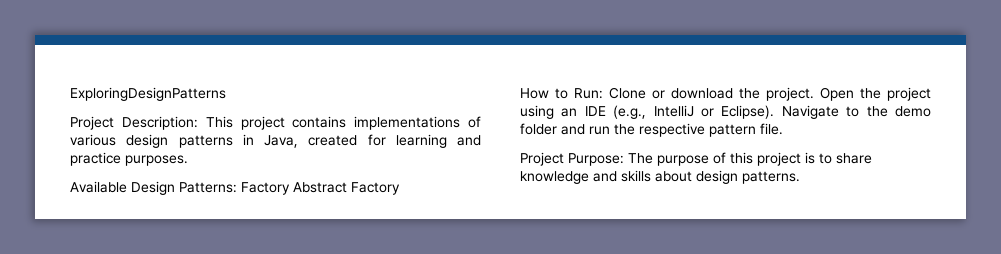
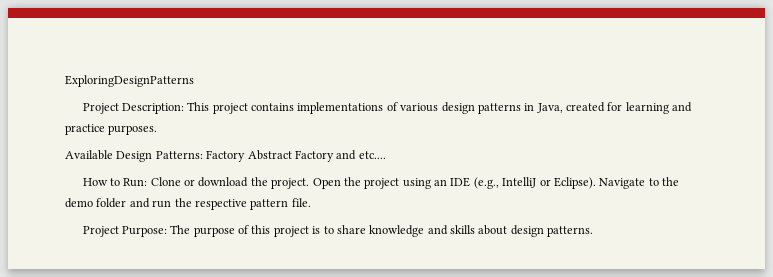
(400, 188) none -> [336,150,386,160] and etc....

